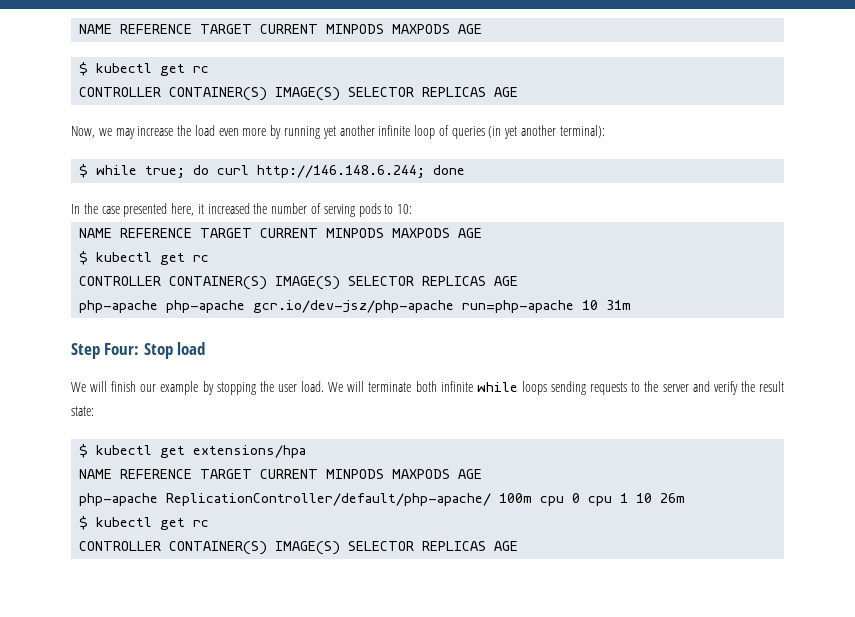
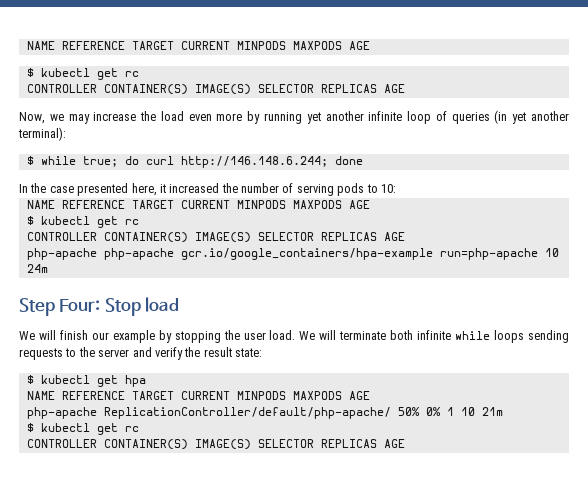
[253,300,455,313] gcr.io/dev-jsz/php-apache -> [180,248,433,260] gcr.io/google_containers/hpa-example
[606,300,632,310] 31m -> [26,264,48,273] 24m
[193,445,307,458] extensions/hpa -> [124,375,146,387] hpa
[499,493,613,506] 100m cpu 0 cpu -> [397,407,441,416] 50% 0%
[660,493,686,503] 26m -> [481,407,503,416] 21m

